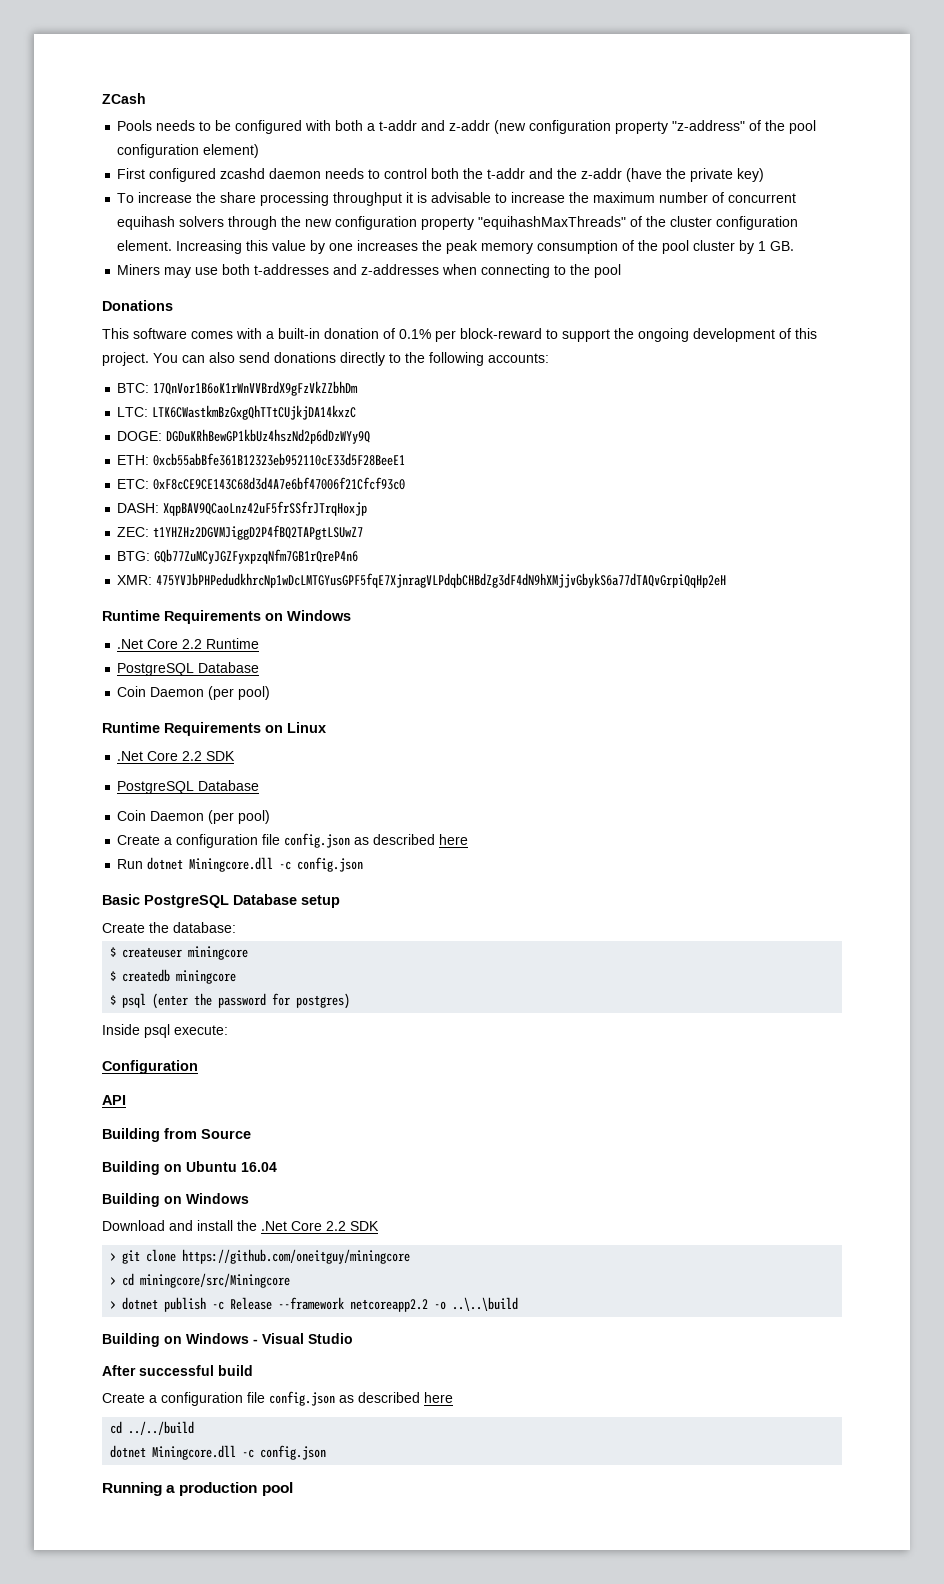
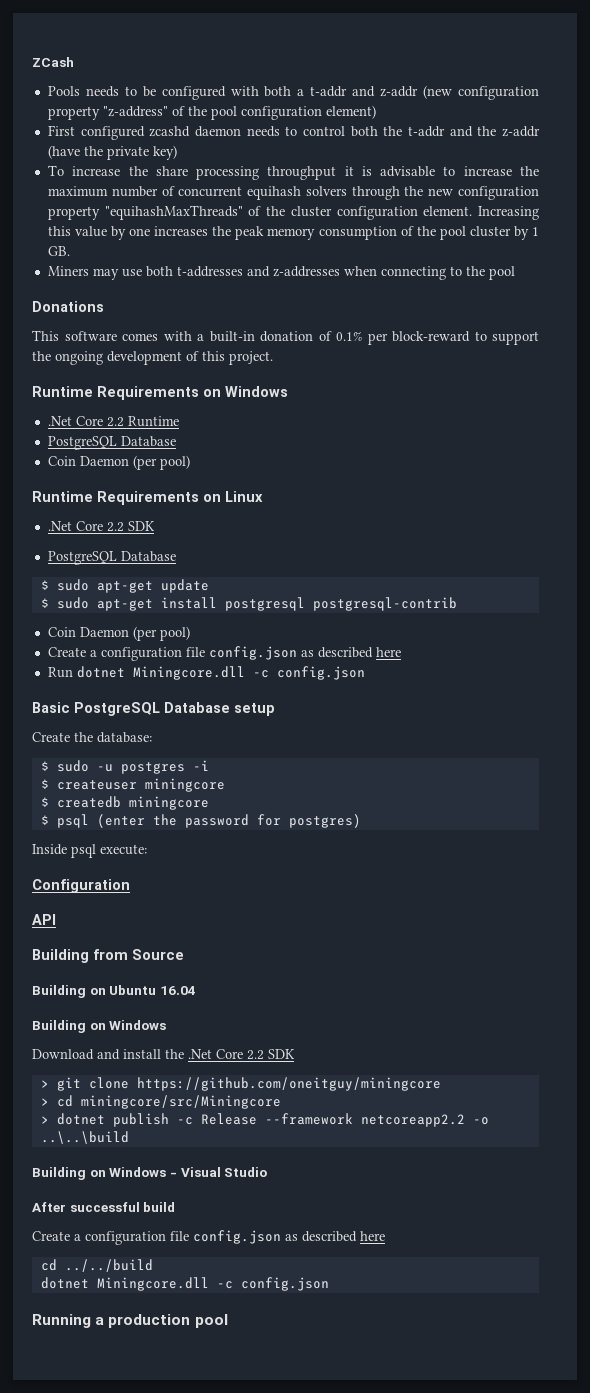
[153,352,549,366] [117,381,359,396] [117,405,357,420] [117,429,371,444] [117,453,406,466] [117,477,406,490] [117,501,368,516] [117,525,364,540] [117,549,359,564] [117,573,727,588] You can also send donations directly to the following accounts: // BTC: 17QnVor1B6oK1rWnVVBrdX9gFzVkZZbhDm // LTC: LTK6CWastkmBzGxgQhTTtCUjkjDA14kxzC // DOGE: DGDuKRhBewGP1kbUz4hszNd2p6dDzWYy9Q // ETH: 0xcb55abBfe361B12323eb952110cE33d5F28BeeE1 // ETC: 0xF8cCE9CE143C68d3d4A7e6bf47006f21Cfcf93c0 // DASH: XqpBAV9QCaoLnz42uF5frSSfrJTrqHoxjp // ZEC: t1YHZHz2DGVMJiggD2P4fBQ2TAPgtLSUwZ7 // BTG: GQb77ZuMCyJGZFyxpzqNfm7GB1rQreP4n6 // XMR: 475YVJbPHPedudkhrcNp1wDcLMTGYusGPF5fqE7XjnragVLPdqbCHBdZg3dF4dN9hXMjjvGbykS6a77dTAQvGrpiQqHp2eH -> (273, 358) none
(260, 785) none -> [40,579,209,593] [40,597,457,611] // $ sudo apt-get update // $ sudo apt-get install postgresql postgresql-contrib
(236, 927) none -> [40,760,209,774] // $ sudo -u postgres -i

